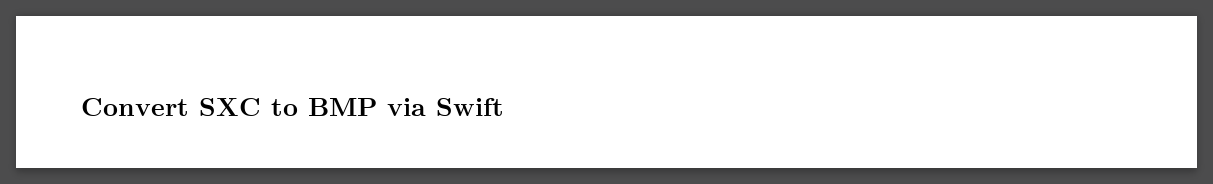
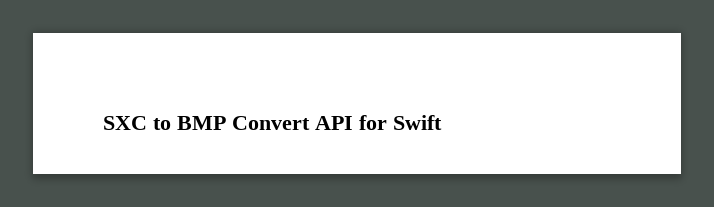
[81,98,189,116] Convert -> (103, 123) none
[387,98,426,116] via -> [232,115,387,130] Convert API for

